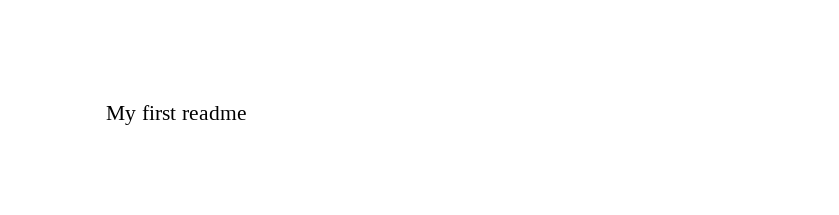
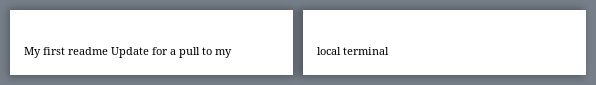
(247, 113) none -> [111,47,389,58] Update for a pull to my local terminal

